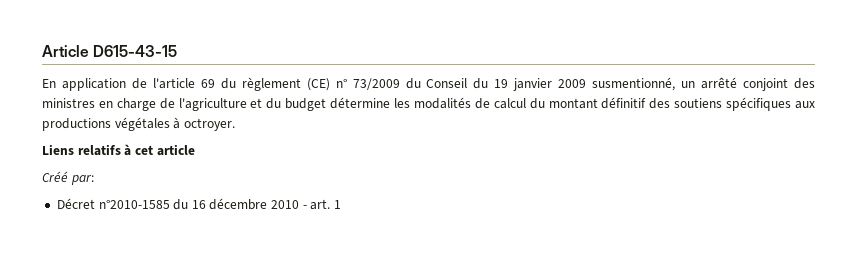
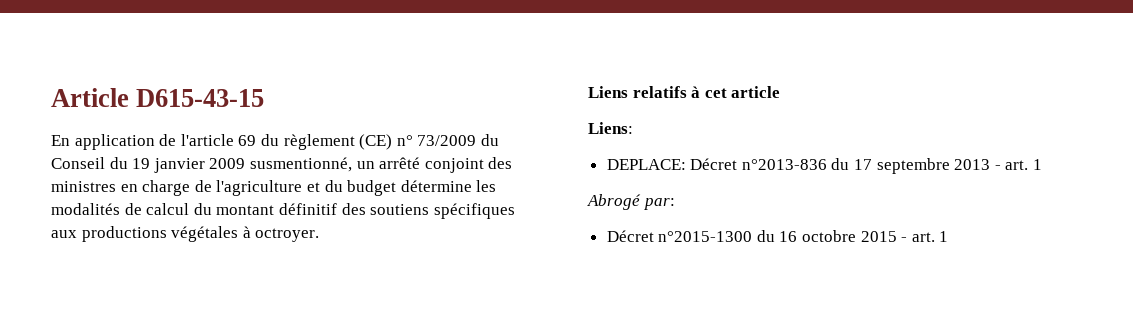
[42,171,68,182] Créé -> [588,122,633,134] [606,158,1043,174] [587,194,641,210] Liens: // DEPLACE: Décret n°2013-836 du 17 septembre 2013 - art. 1 // Abrogé
[98,200,170,209] n°2010-1585 -> [658,231,753,242] n°2015-1300
[209,198,300,210] décembre 2010 -> [802,230,897,242] octobre 2015

